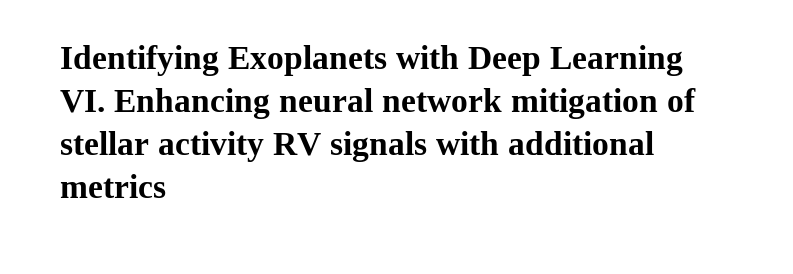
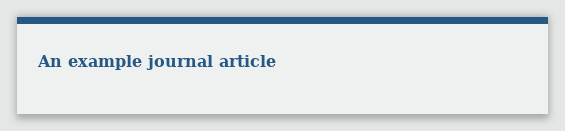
[60,45,684,76] [60,88,697,119] [60,131,655,162] [60,174,166,198] Identifying Exoplanets with Deep Learning VI. Enhancing neural network mitigation of stellar activity RV signals with additional metrics -> [37,55,276,70] An example journal article

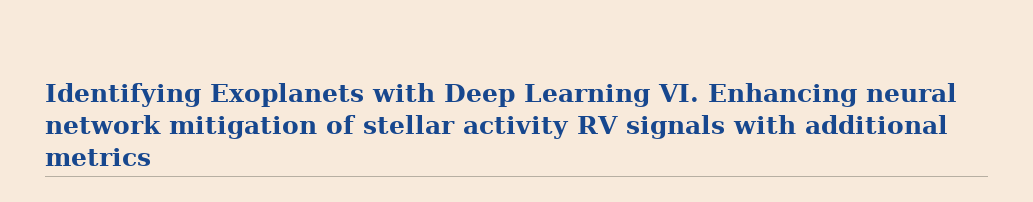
[37,55,276,70] An example journal article -> [45,83,957,107] [45,115,948,139] [45,148,151,166] Identifying Exoplanets with Deep Learning VI. Enhancing neural network mitigation of stellar activity RV signals with additional metrics

